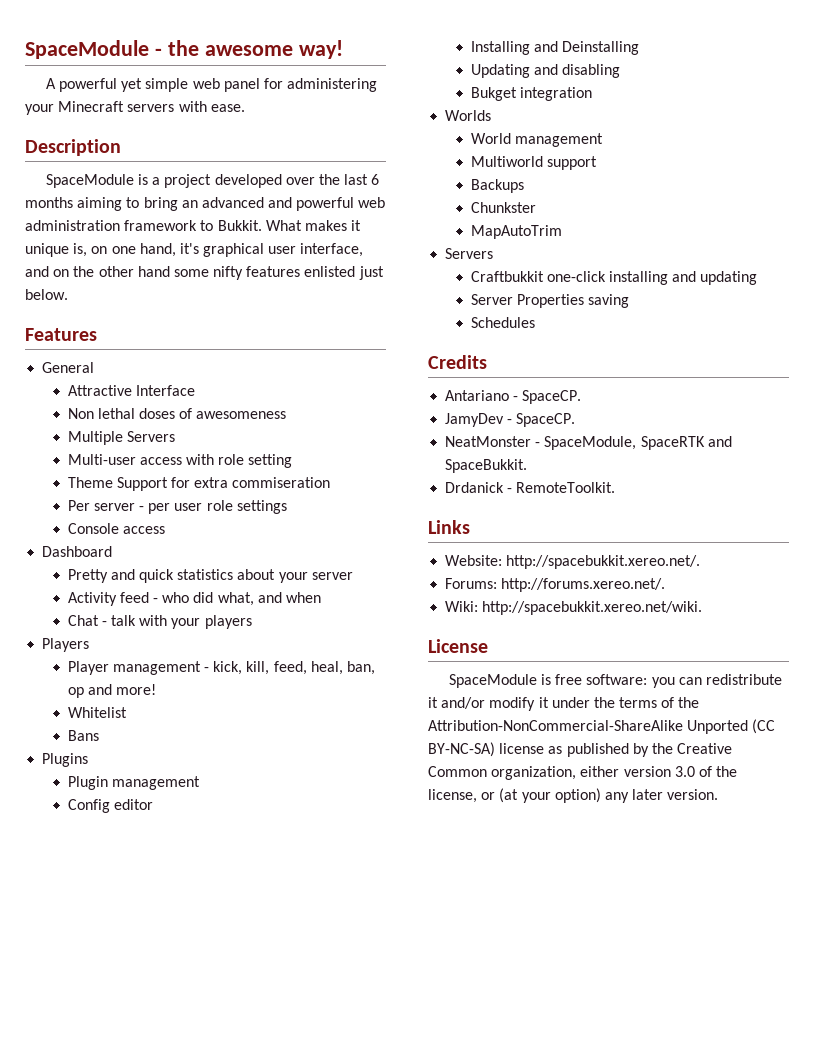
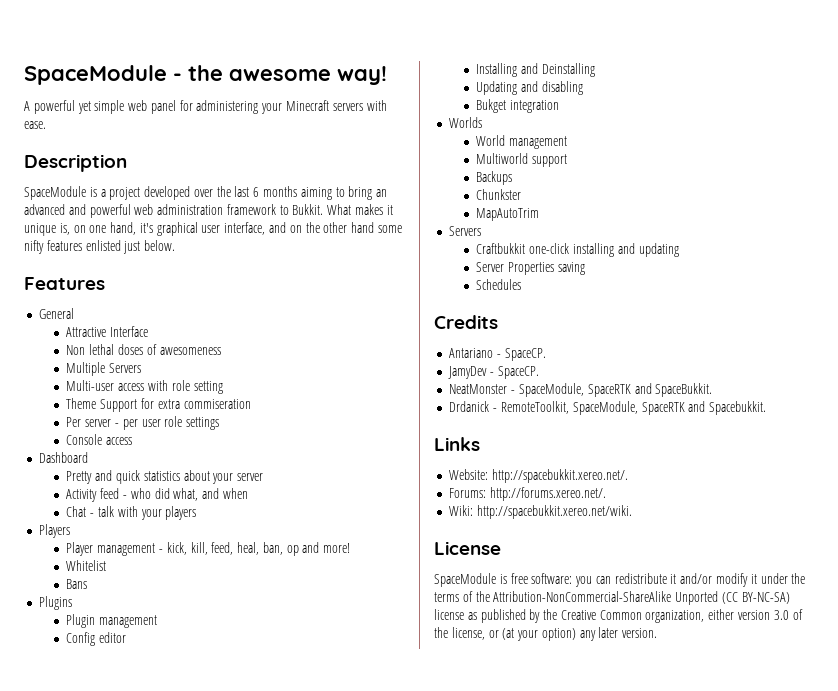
[516,482,616,493] RemoteToolkit. -> [500,401,767,415] RemoteToolkit, SpaceModule, SpaceRTK and Spacebukkit.

